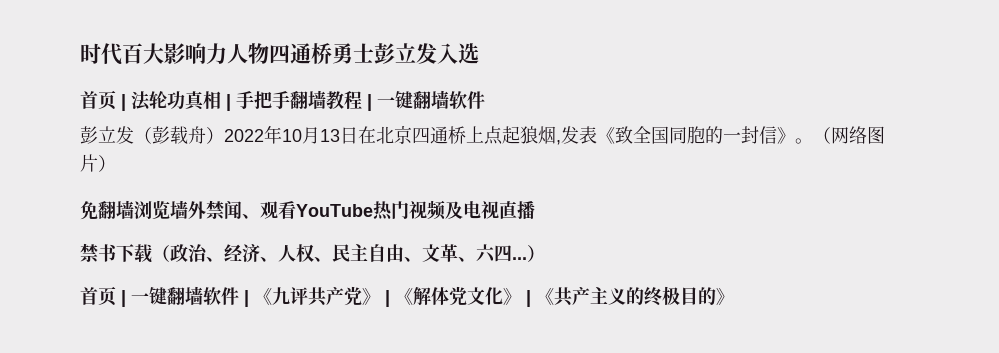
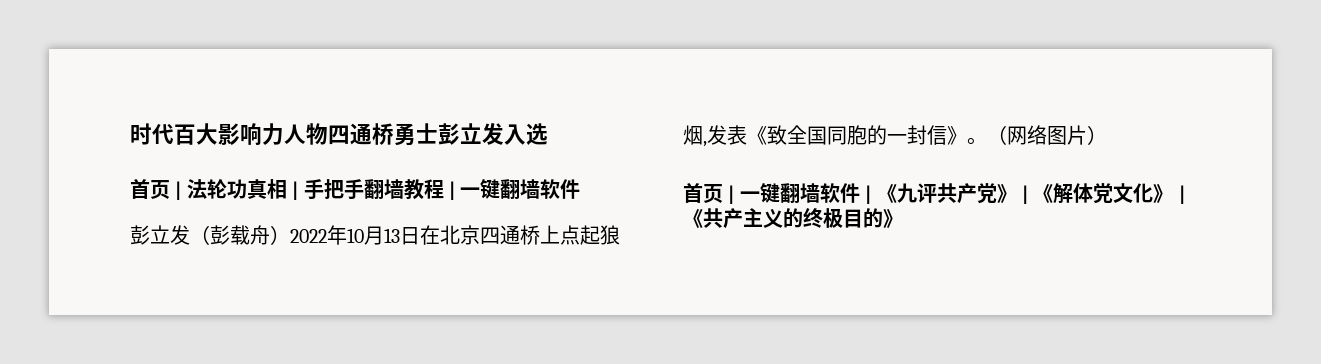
[80,200,535,221] [80,243,545,263] // 免翻墙浏览墙外禁闻、观看YouTube热门视频及电视直播 // 禁书下载（政治、经济、人权、民主自由、文革、六四...） -> (1107, 135) none

